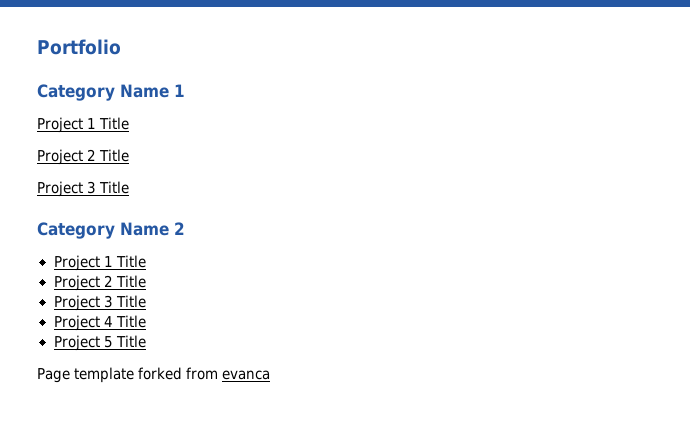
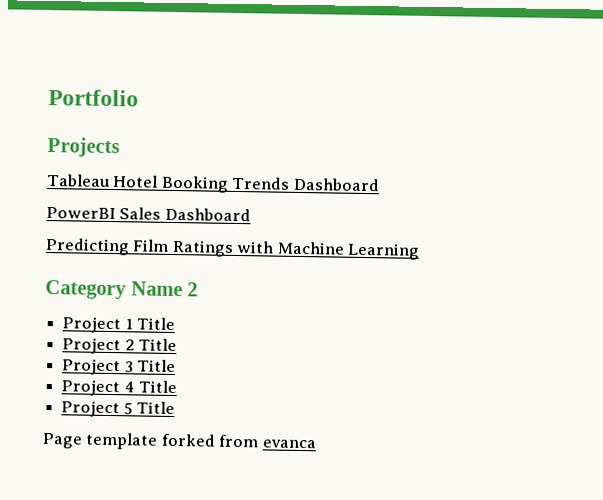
[37,84,185,101] [37,117,130,133] [37,149,130,165] [37,181,130,197] Category Name 1 // Project 1 Title // Project 2 Title // Project 3 Title -> [47,137,120,158] [46,173,380,193] [46,206,251,222] [45,237,421,260] Projects // Tableau Hotel Booking Trends Dashboard // PowerBI Sales Dashboard // Predicting Film Ratings with Machine Learning

